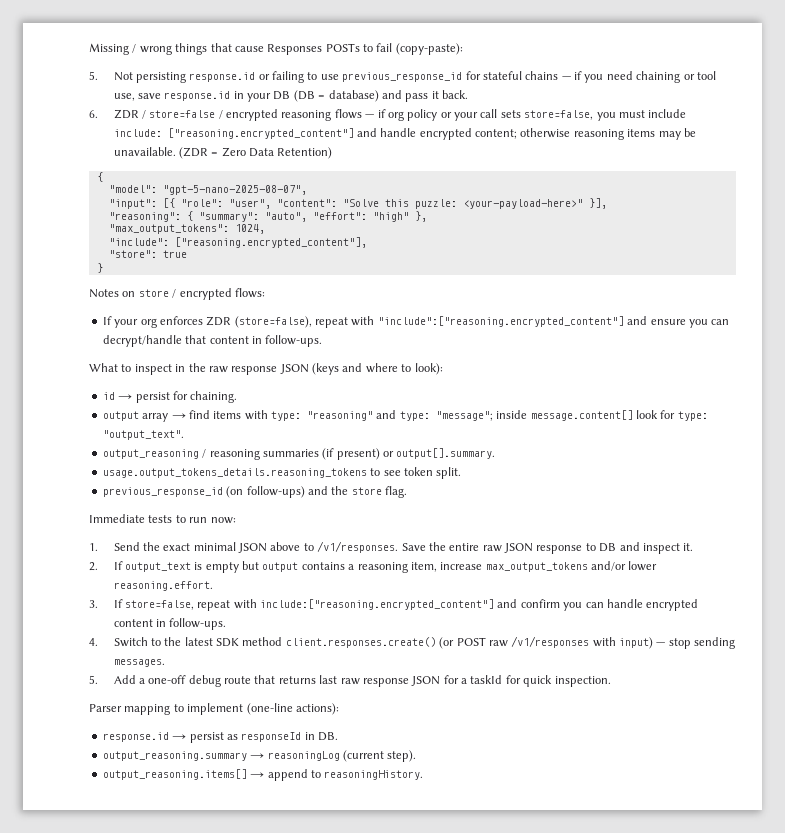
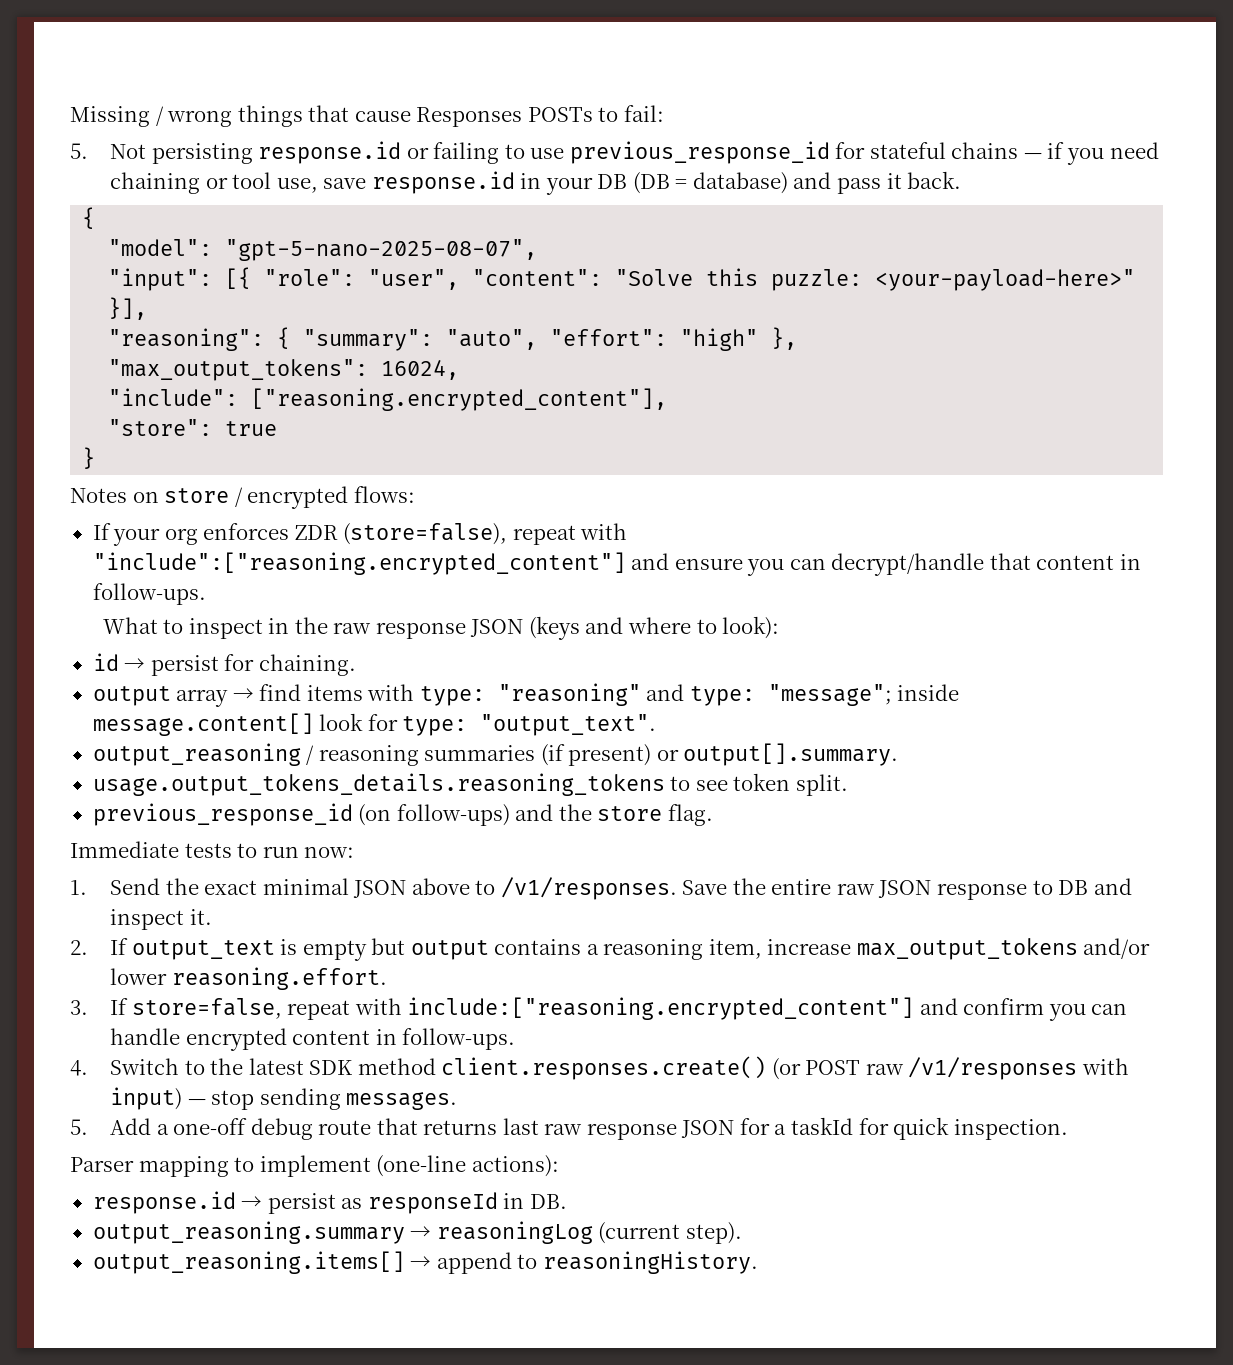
[376,43,463,55] fail (copy-paste): -> [623,105,664,122] fail:
[89,109,687,121] [113,128,696,140] [113,147,333,159] // 6. ZDR / store=false / encrypted reasoning flows — if org policy or your call sets store=false, you must include include: ["reasoning.encrypted_content"] and handle encrypted content; otherwise reasoning items may be unavailable. (ZDR = Zero Data Retention) -> (962, 180) none
[234,224,265,234] 1024, -> [381,360,460,380] 16024,

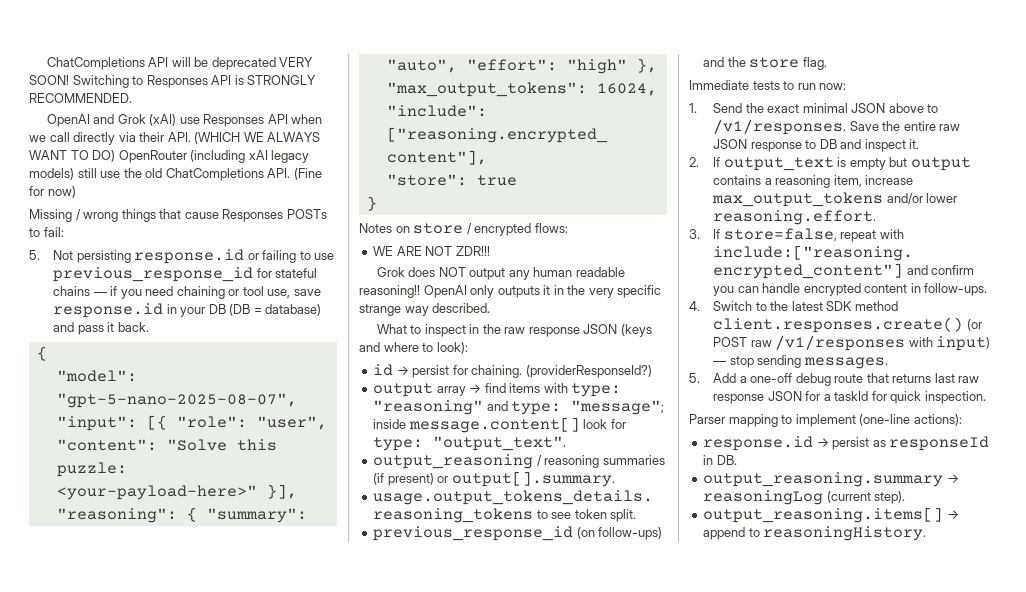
(70, 116) none -> [46,57,314,70] [29,75,317,88] [29,93,132,103] [46,114,323,127] [29,132,321,145] [29,150,310,163] [29,168,322,181] [29,186,76,198] ChatCompletions API will be deprecated VERY SOON! Switching to Responses API is STRONGLY RECOMMENDED. // OpenAI and Grok (xAI) use Responses API when we call directly via their API. (WHICH WE ALWAYS WANT TO DO) OpenRouter (including xAI legacy models) still use the old ChatCompletions API. (Fine for now) //
[92,523,628,546] [92,552,1141,576] [92,583,206,605] If your org enforces ZDR (store=false), repeat with "include":["reasoning.encrypted_content"] and ensure you can decrypt/handle that content in follow-ups. -> [373,246,490,256] [376,267,625,280] [359,285,662,298] [359,303,491,316] WE ARE NOT ZDR!!! // Grok does NOT output any human readable reasoning!! OpenAI only outputs it in the very specific strange way described.
(356, 665) none -> [525,365,652,378] (providerResponseId?)

